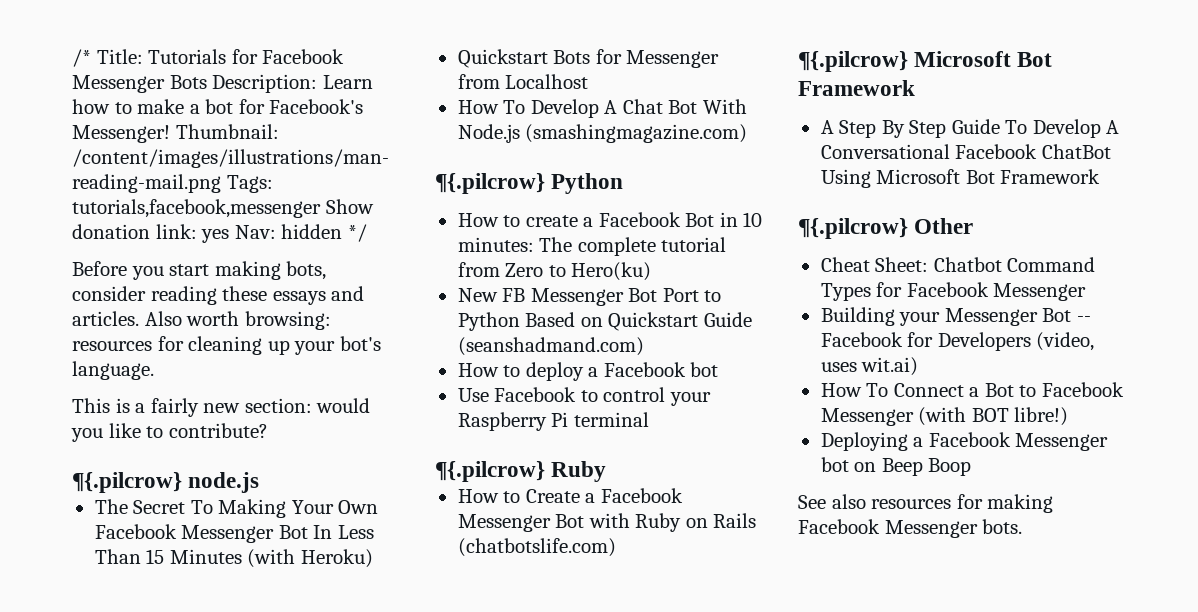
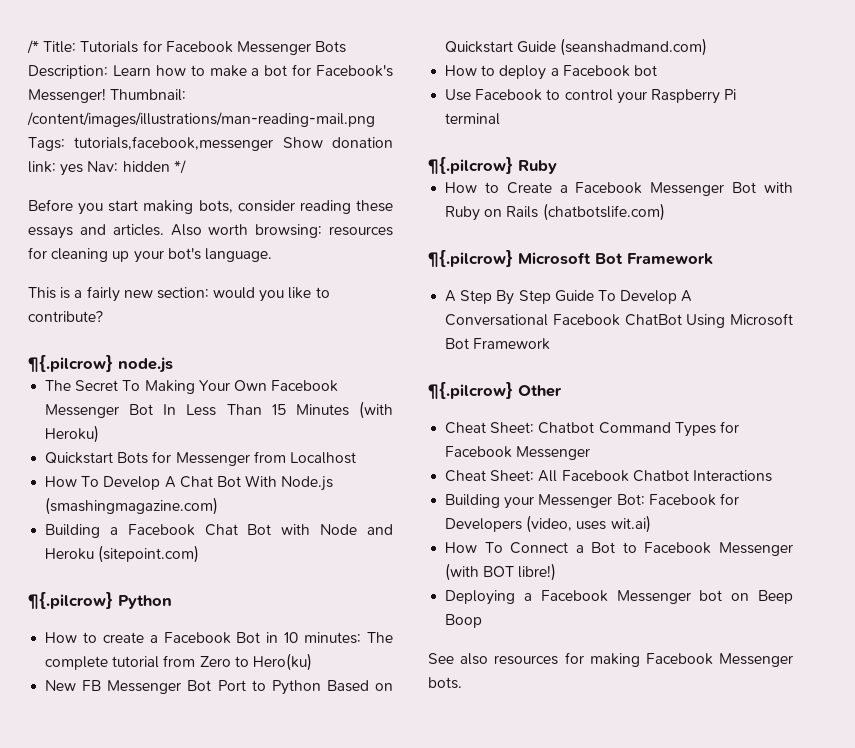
(748, 133) none -> [45,524,393,538] [45,545,200,563] // Building a Facebook Chat Bot with Node and Heroku (sitepoint.com)
(1087, 292) none -> [445,470,772,482] // Cheat Sheet: All Facebook Chatbot Interactions
[1042,308,1091,322] Bot -- -> [616,494,645,505] Bot:

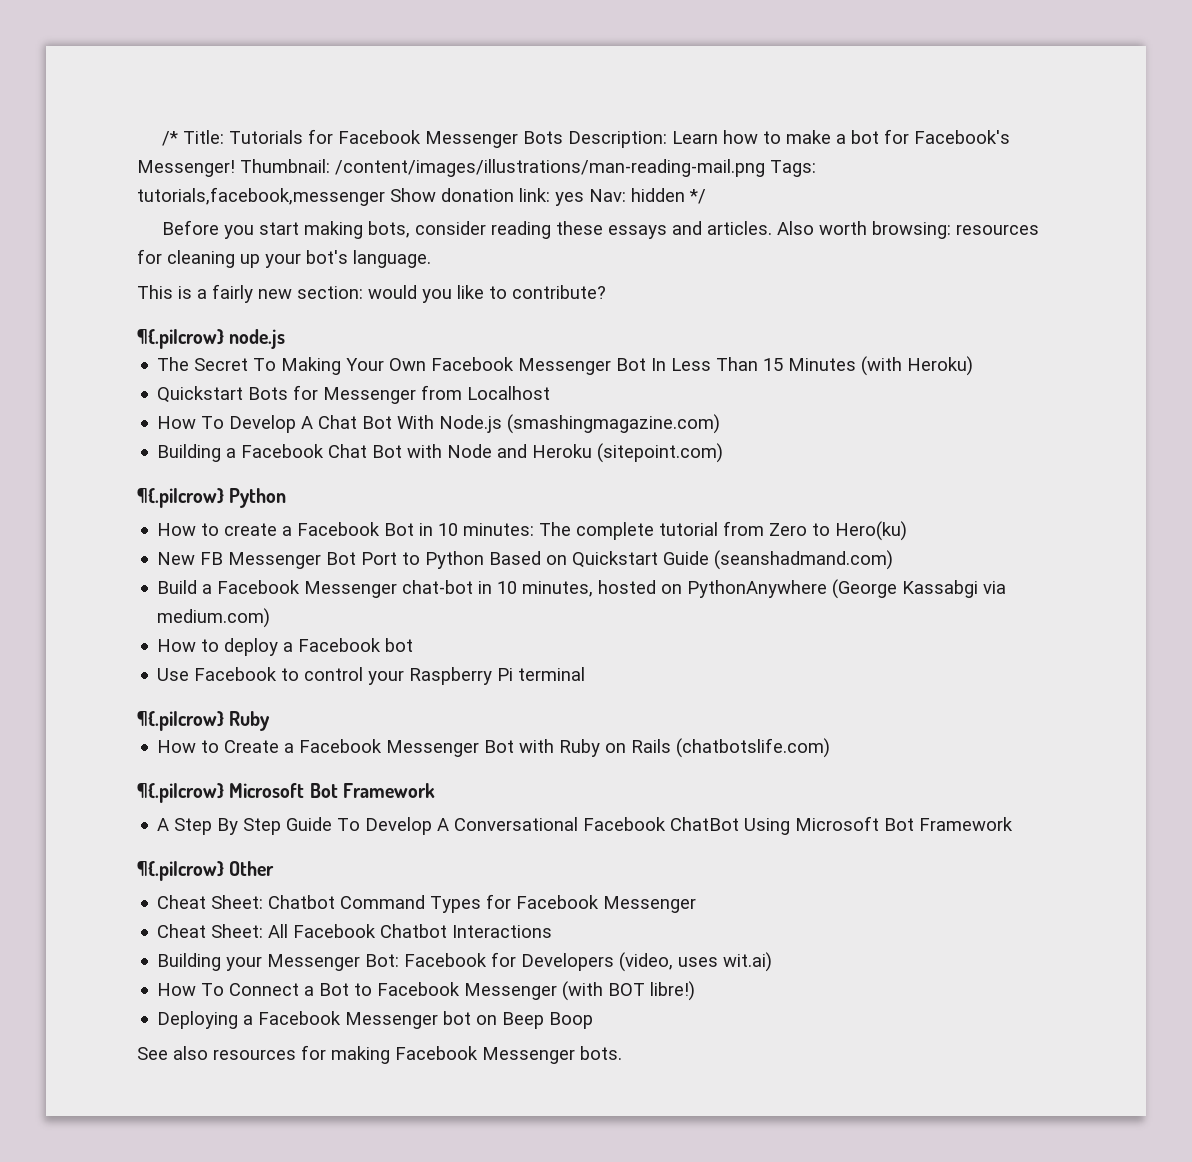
(708, 47) none -> [157,579,1007,599] [157,608,271,628] // Build a Facebook Messenger chat-bot in 10 minutes, hosted on PythonAnywhere (George Kassabgi via medium.com)

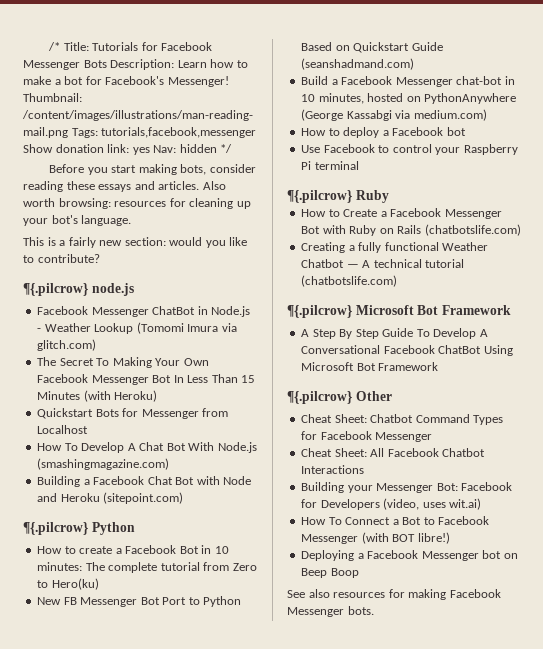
(286, 339) none -> [37,306,251,317] [37,322,237,334] [37,339,97,351] // Facebook Messenger ChatBot in Node.js - Weather Lookup (Tomomi Imura via glitch.com)
(831, 748) none -> [301,242,489,253] [301,259,465,268] [301,275,398,287] // Creating a fully functional Weather Chatbot — A technical tutorial (chatbotslife.com)

